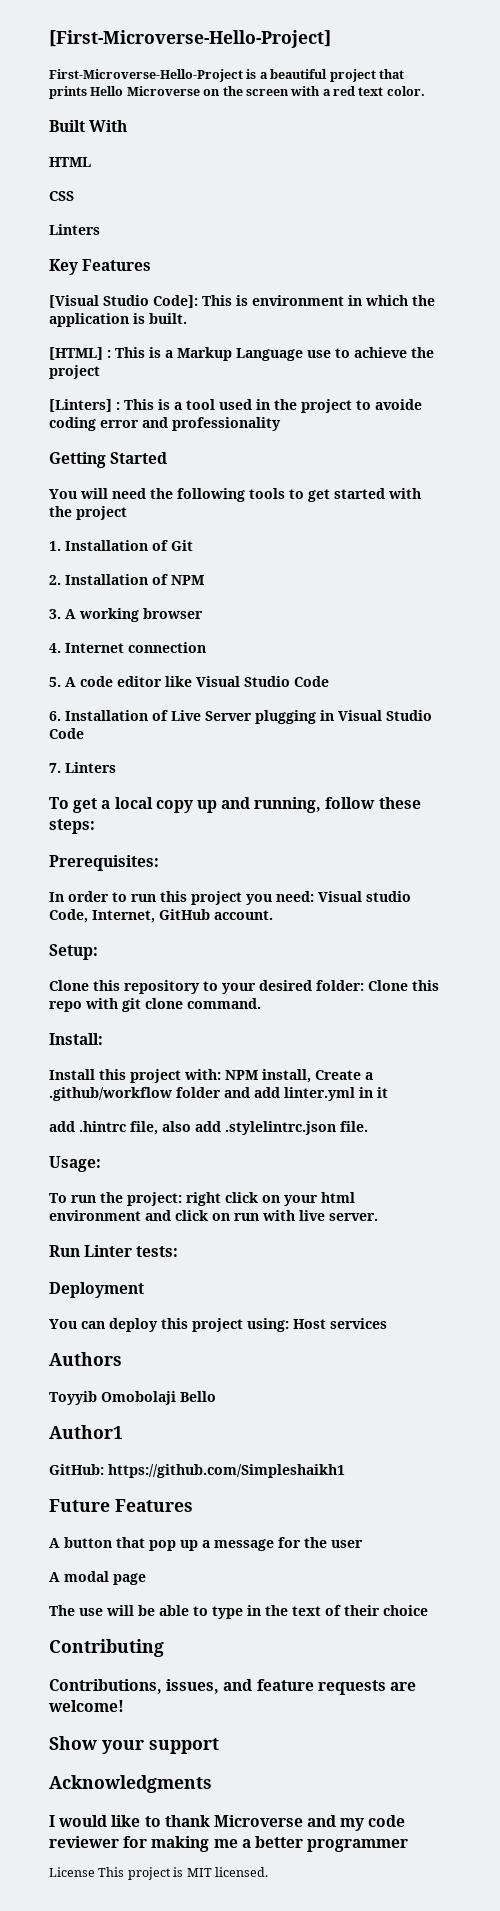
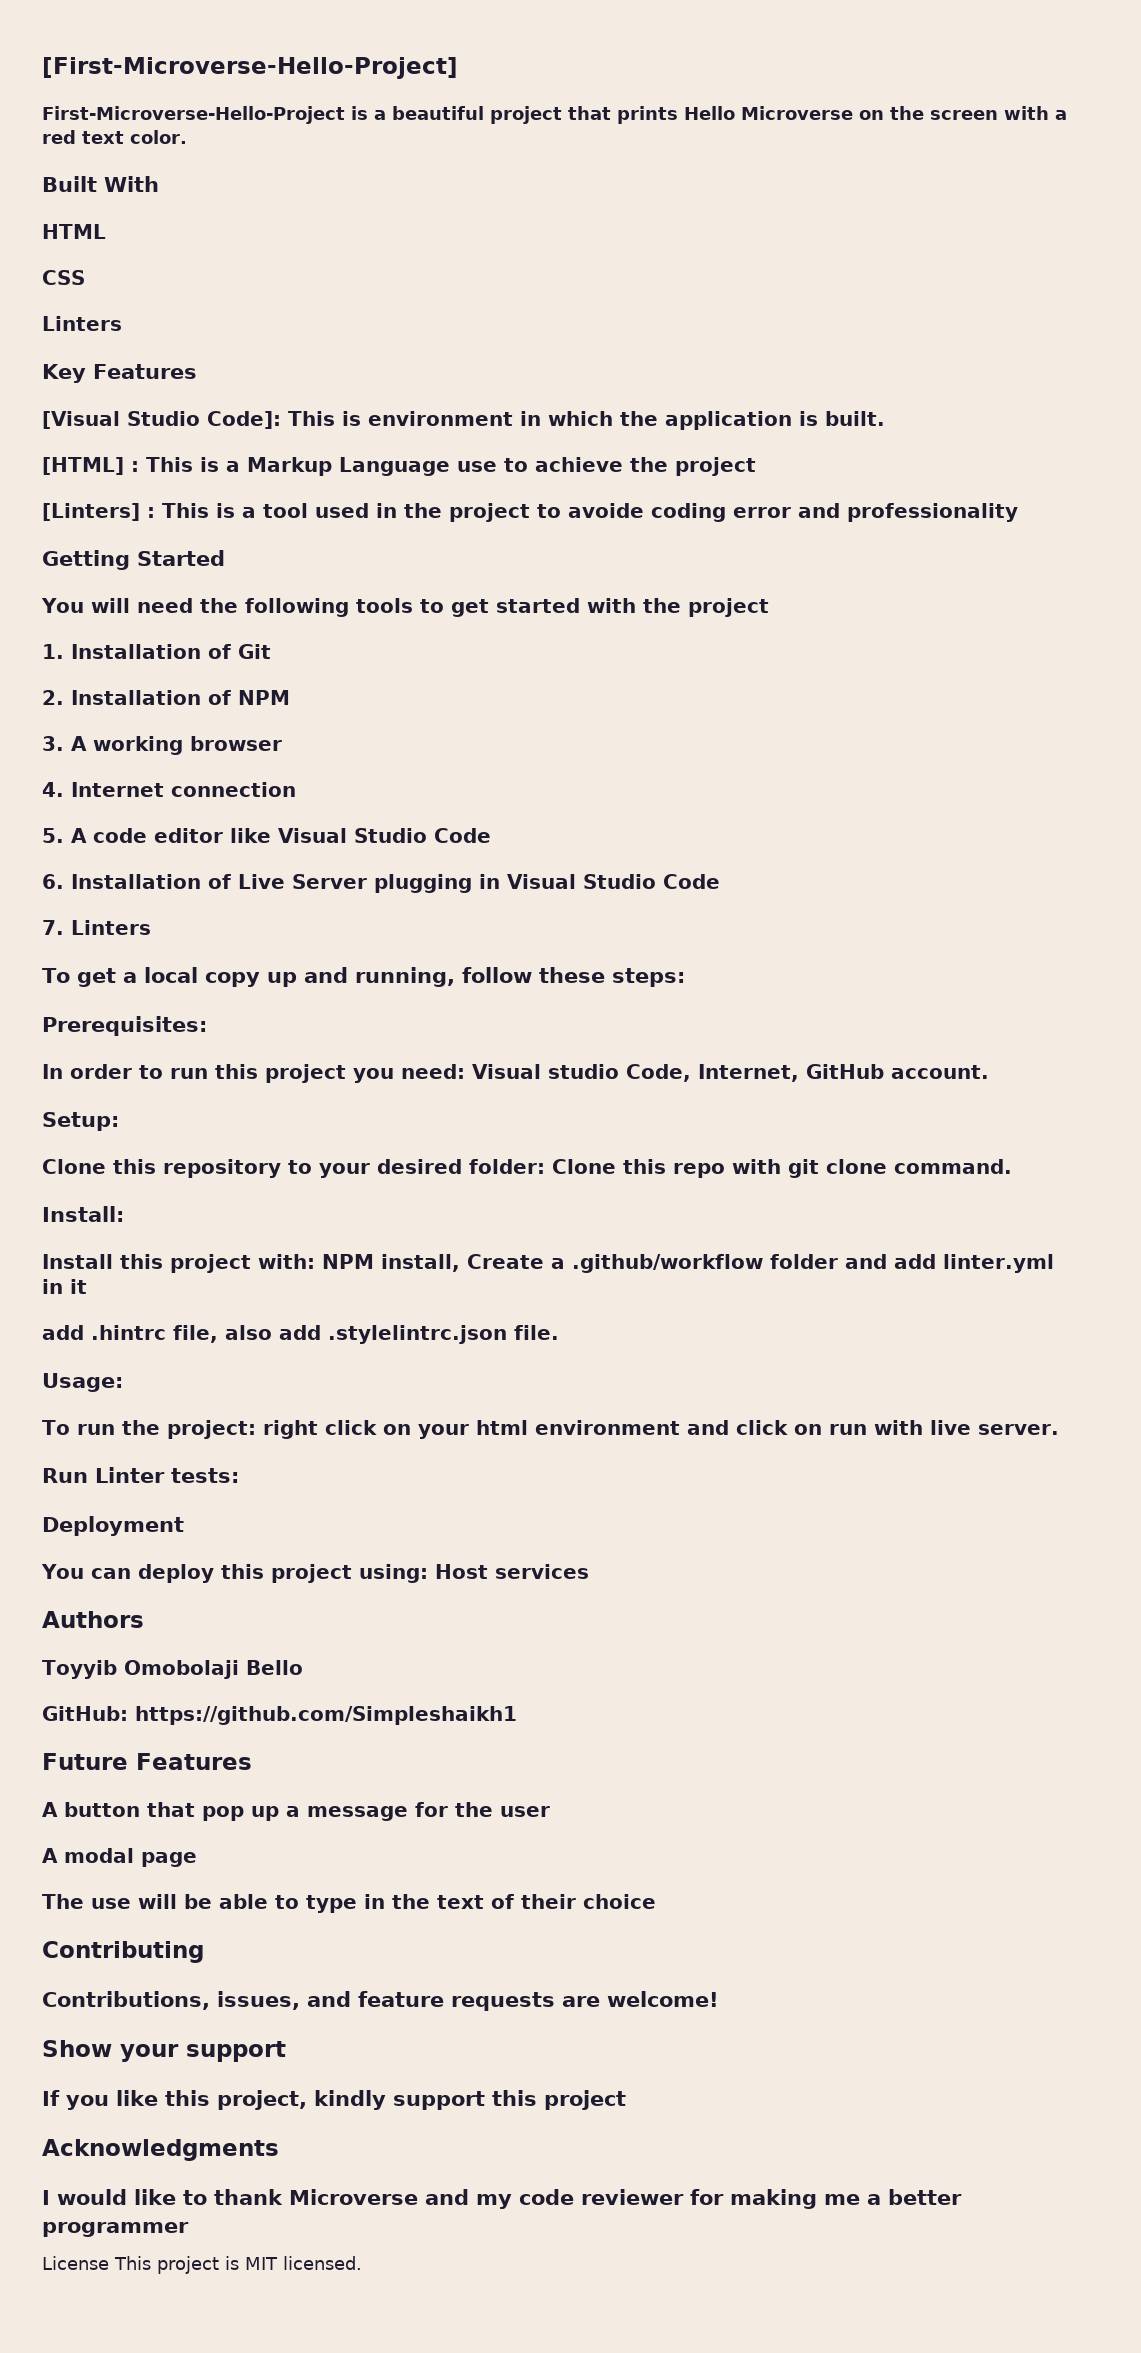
[49,1425,123,1439] // Author1 -> (303, 1667) none
(219, 1746) none -> [42,2090,626,2110] // If you like this project, kindly support this project

